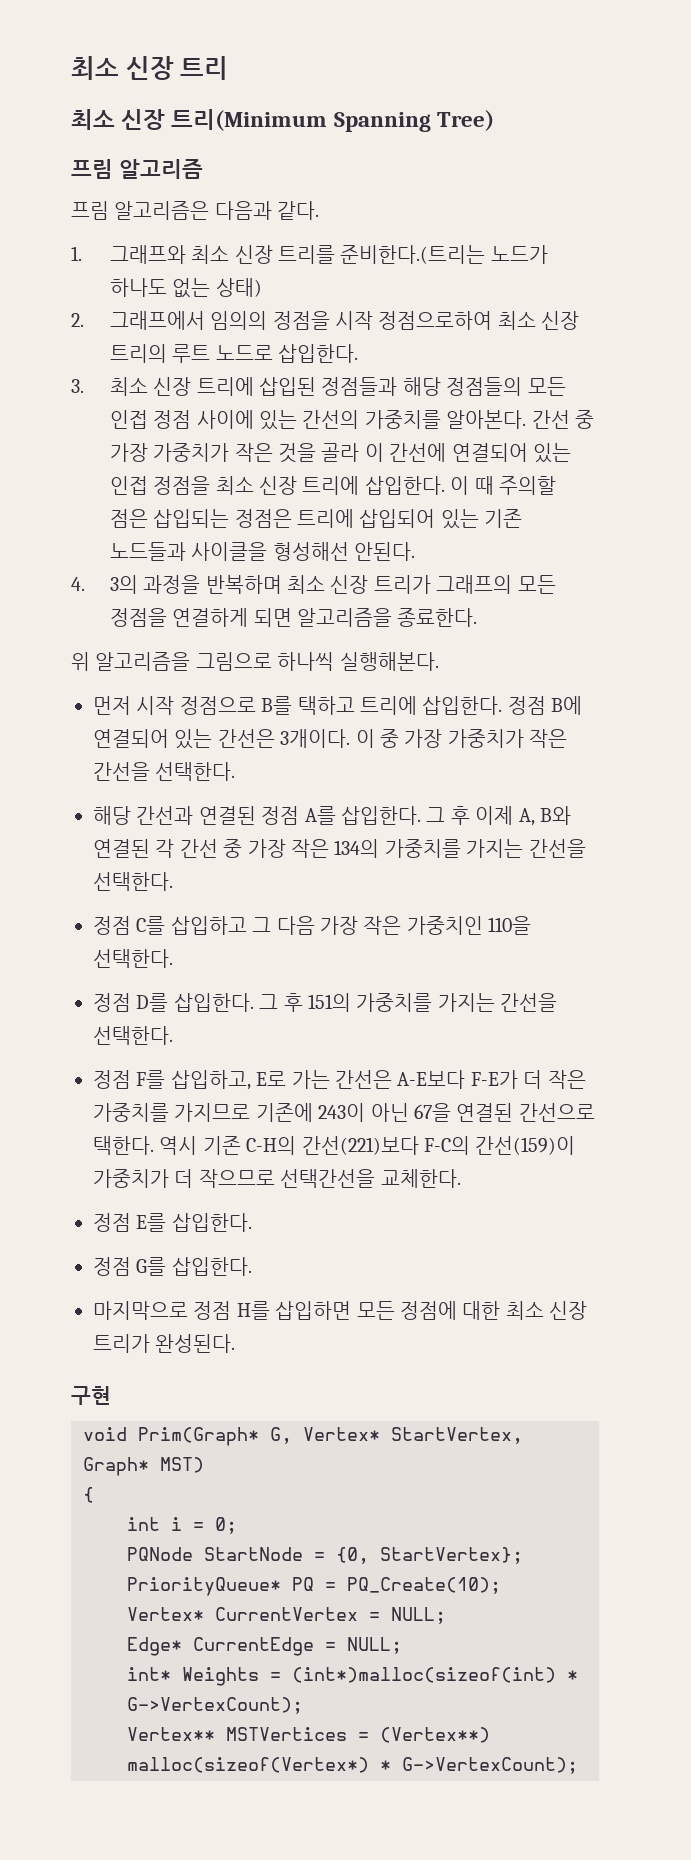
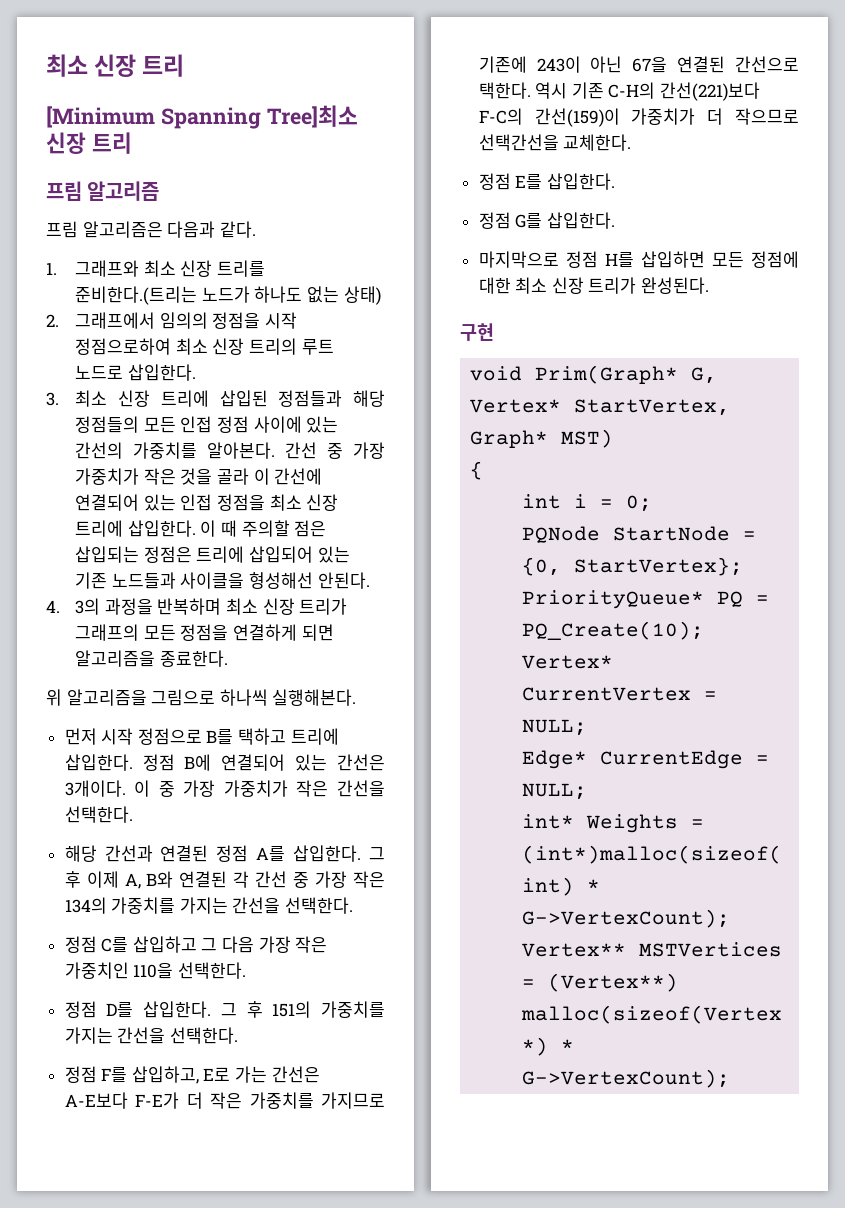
[71,109,494,132] 최소 신장 트리(Minimum Spanning Tree) -> [46,105,358,129] [46,132,132,154] [Minimum Spanning Tree]최소 신장 트리

